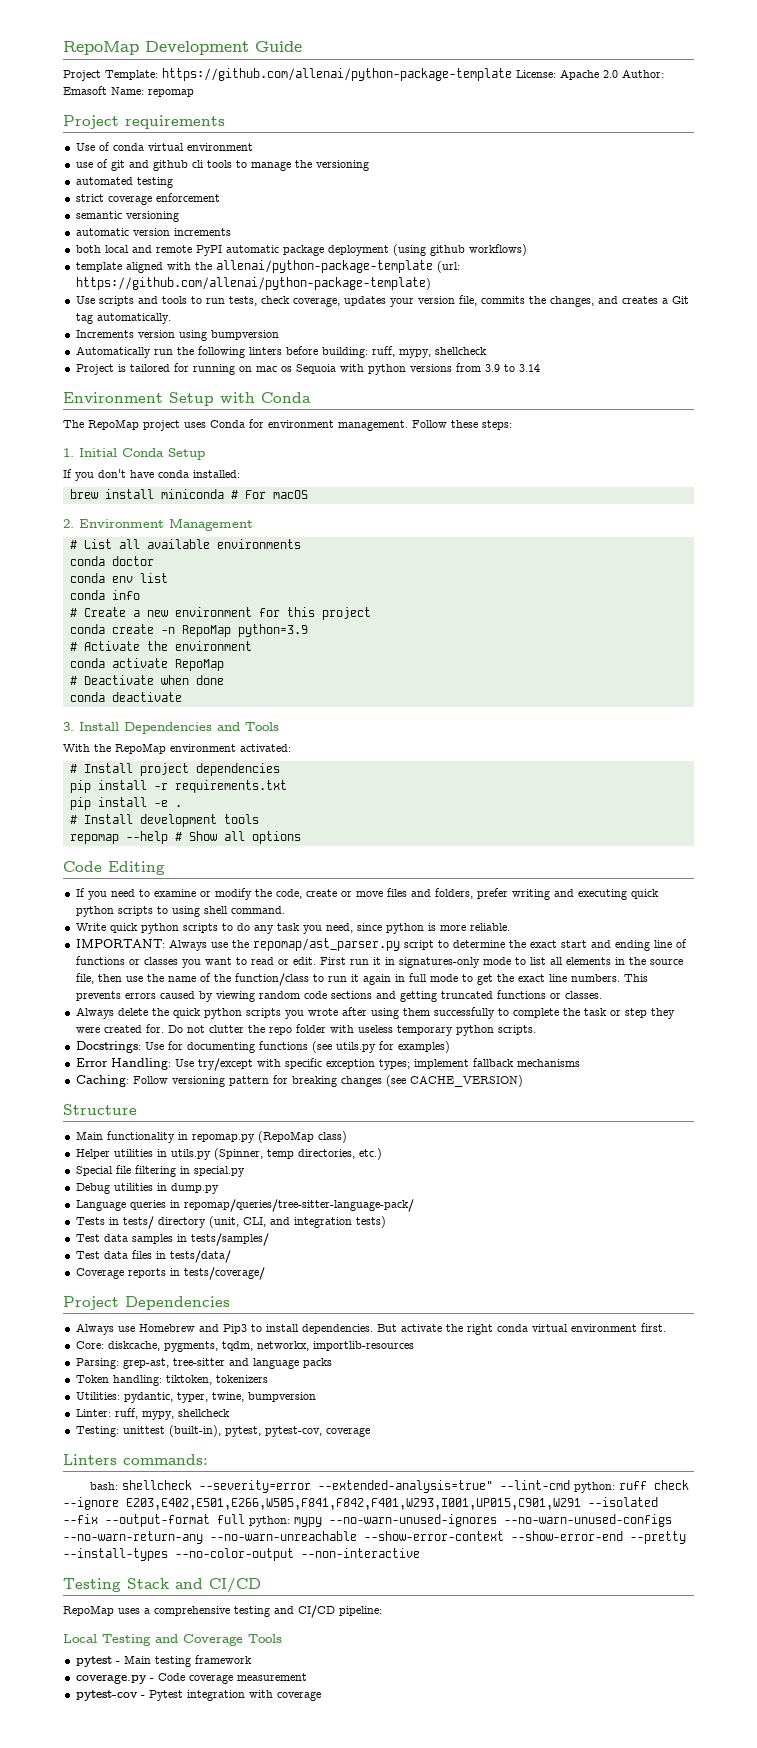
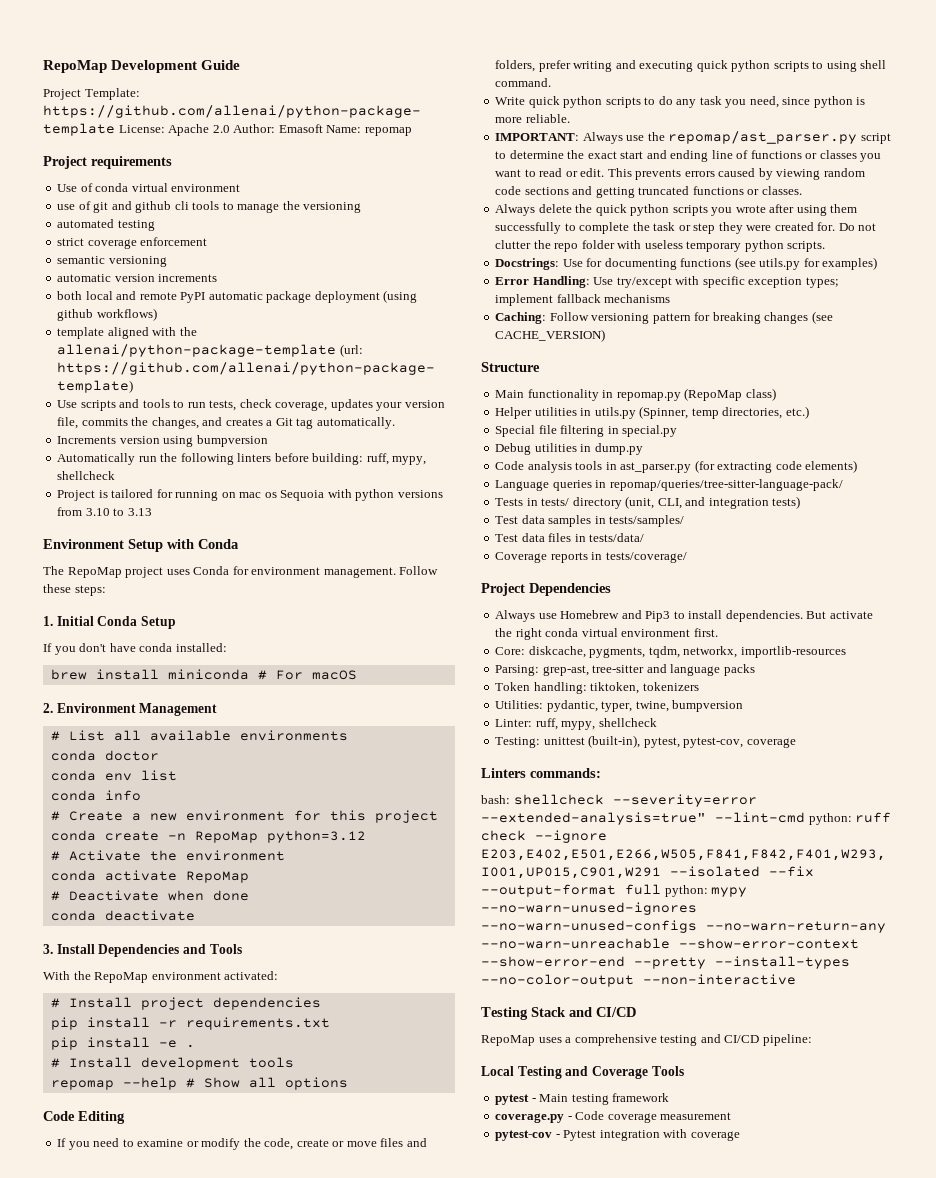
[484,364,540,372] 3.9 to 3.14 -> [85,508,152,516] 3.10 to 3.13
[237,624,308,637] python=3.9 -> [266,830,366,843] python=3.12
[319,957,683,968] [75,973,620,986] First run it in signatures-only mode to list all elements in the source file, then use the name of the function/class to run it again in full mode to get the exact line numbers. -> (605, 172) none
(219, 1188) none -> [495,460,858,473] // Code analysis tools in ast_parser.py (for extracting code elements)

